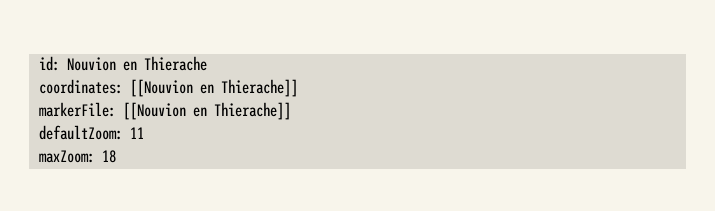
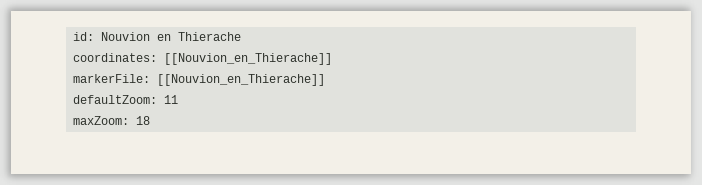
[129,79,298,97] [38,102,291,120] [[Nouvion en Thierache]] // markerFile: [[Nouvion en Thierache]] -> [163,53,332,65] [72,74,325,86] [[Nouvion_en_Thierache]] // markerFile: [[Nouvion_en_Thierache]]

